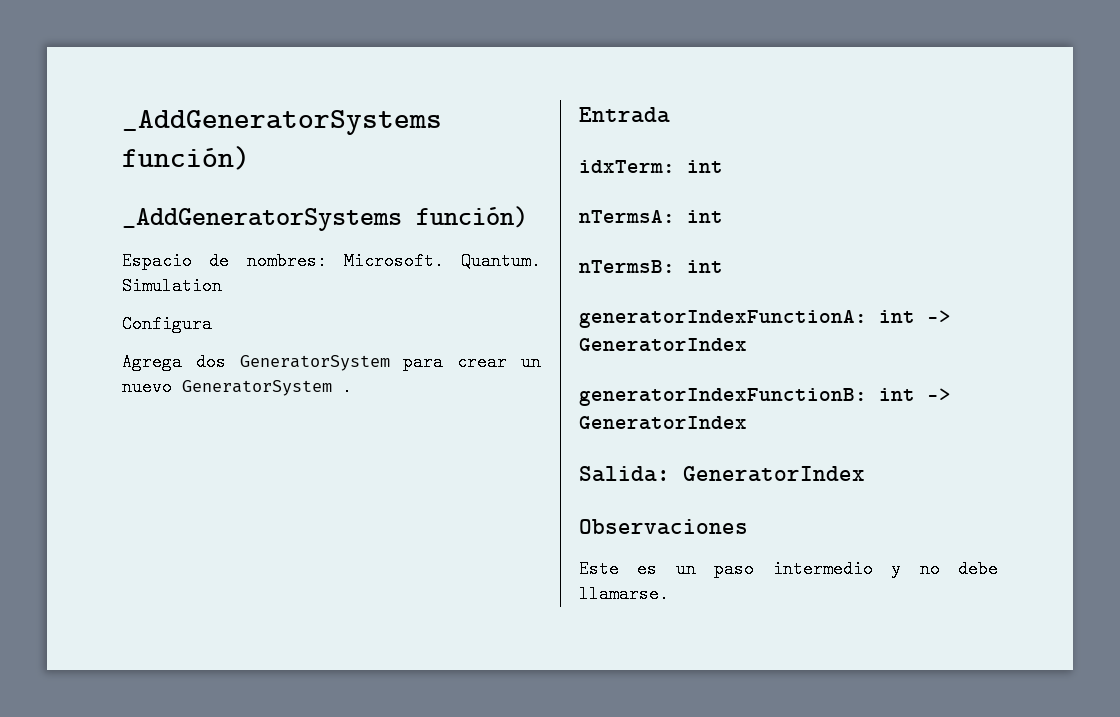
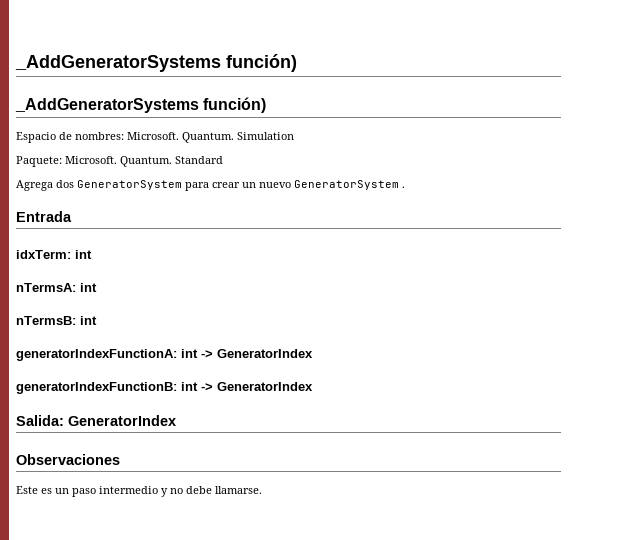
[122,315,212,333] Configura -> [16,156,223,167] Paquete: Microsoft. Quantum. Standard

